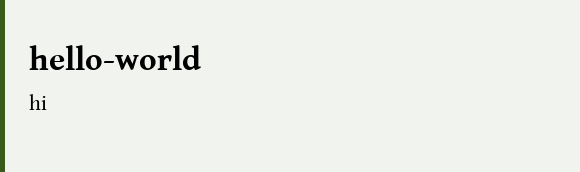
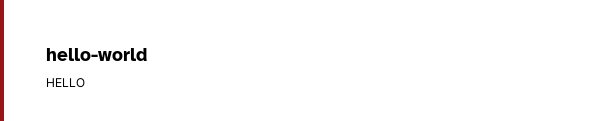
[29,94,47,110] hi -> [46,78,85,88] HELLO

